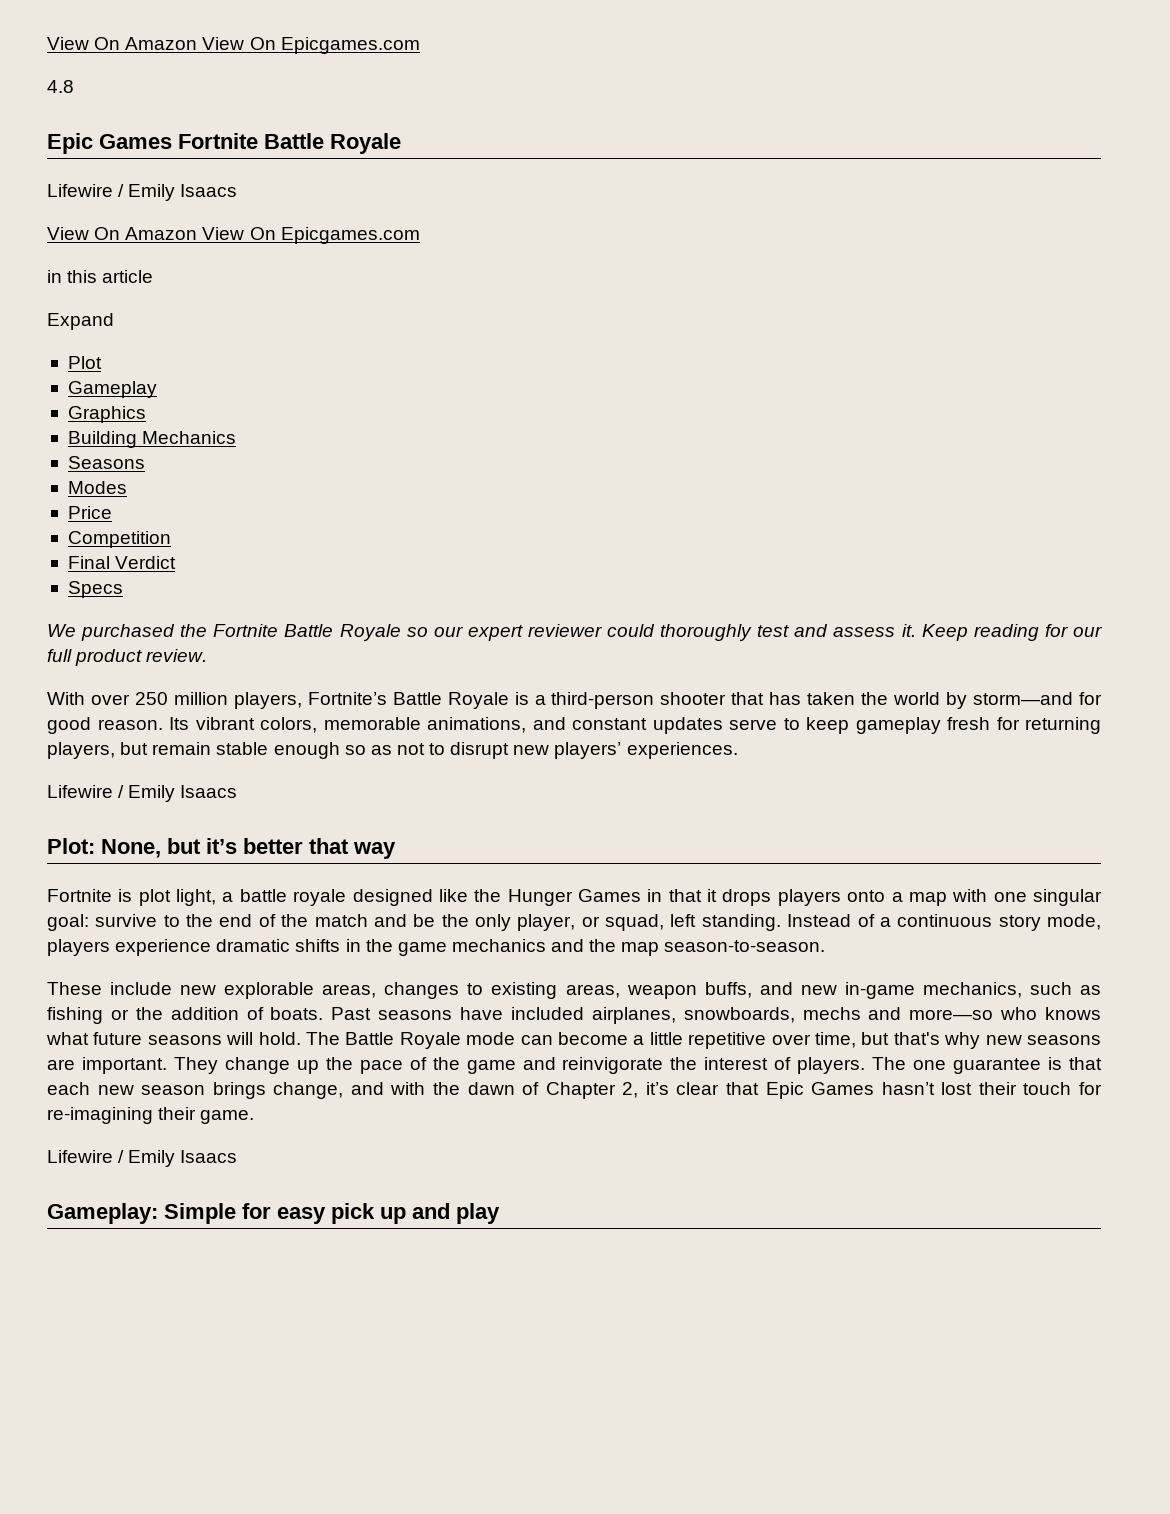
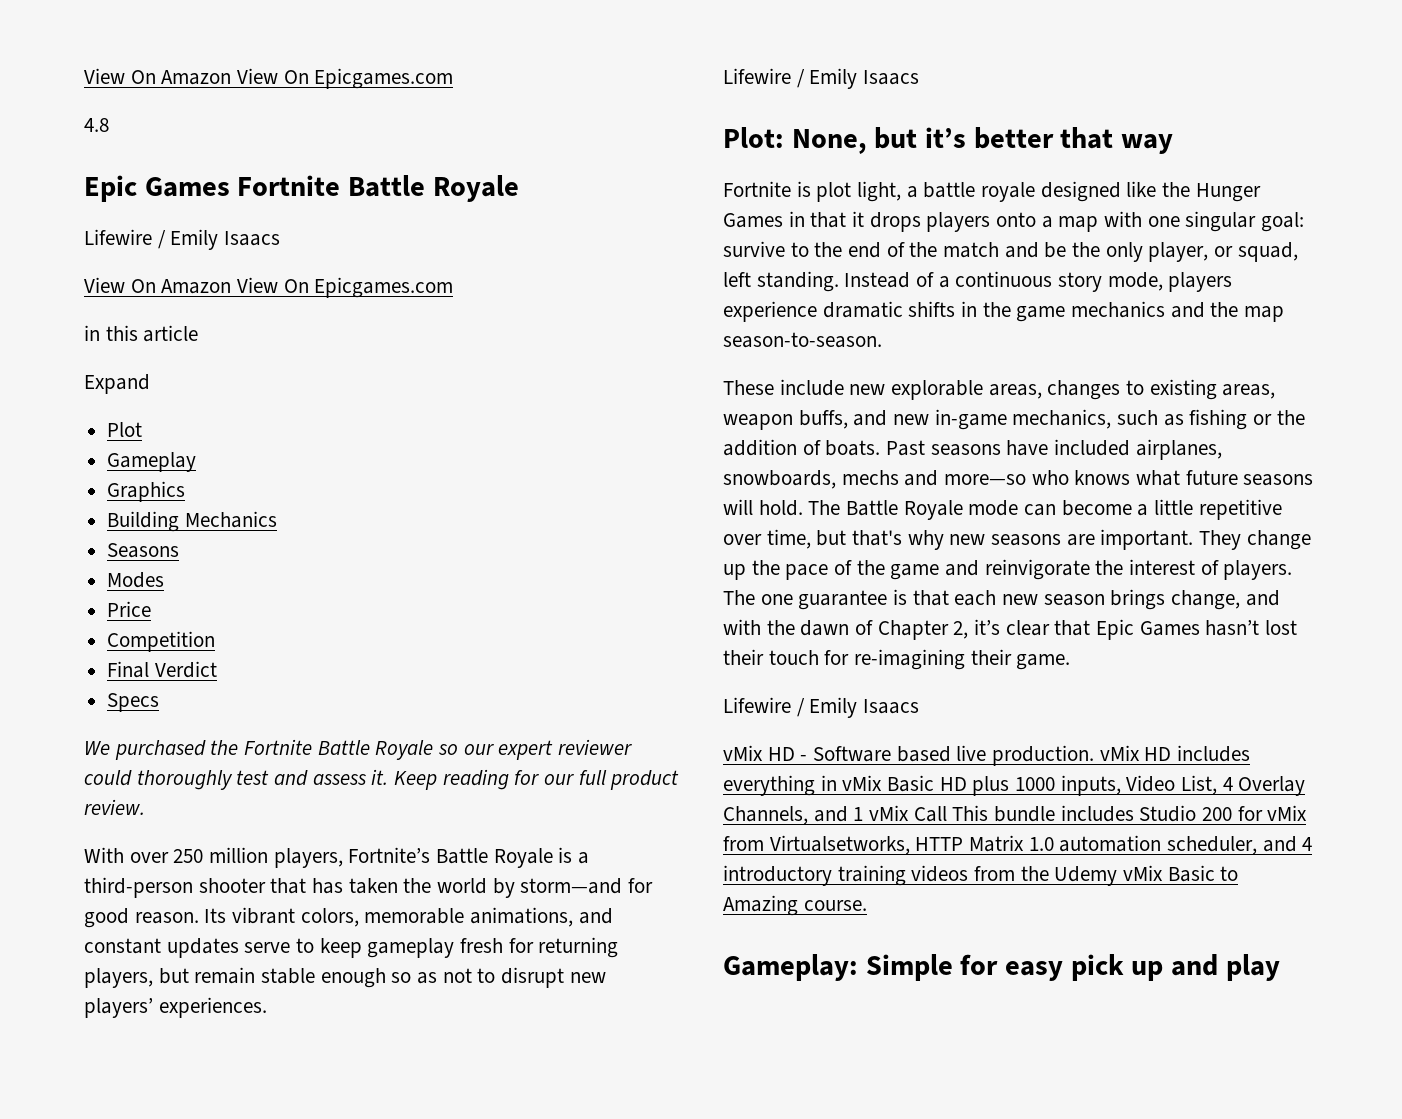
(238, 1156) none -> [723,745,1251,766] [723,775,1306,796] [723,805,1308,825] [723,835,1313,855] [723,865,1239,886] [723,895,867,916] // vMix HD - Software based live production. vMix HD includes everything in vMix Basic HD plus 1000 inputs, Video List, 4 Overlay Channels, and 1 vMix Call This bundle includes Studio 200 for vMix from Virtualsetworks, HTTP Matrix 1.0 automation scheduler, and 4 introductory training videos from the Udemy vMix Basic to Amazing course.

